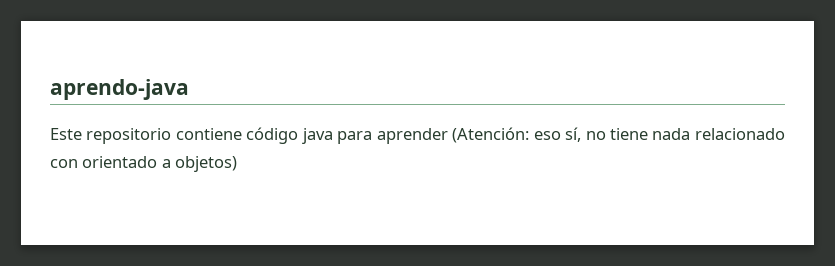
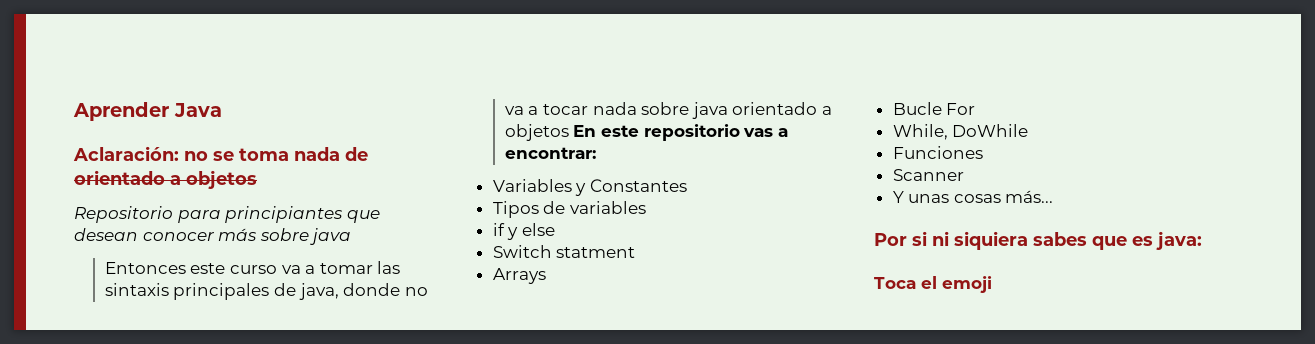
[50,79,189,100] [50,127,785,144] [50,156,238,172] aprendo-java // Este repositorio contiene código java para aprender (Atención: eso sí, no tiene nada relacionado con orientado a objetos) -> [73,102,222,121] [73,146,368,161] [74,170,257,189] [74,206,380,223] [74,228,352,245] [104,261,401,274] [104,283,428,300] [504,102,832,119] [504,124,788,141] [504,147,596,159] [492,179,687,196] [492,201,646,218] [492,223,555,240] [492,245,636,258] [492,268,546,284] [892,102,976,115] [892,124,1029,140] [892,146,983,159] [892,169,964,181] [892,190,1054,203] [874,231,1202,250] [874,276,992,293] Aprender Java // Aclaración: no se toma nada de orientado a objetos // Repositorio para principiantes que desean conocer más sobre java // Entonces este curso va a tomar las sintaxis principales de java, donde no va a tocar nada sobre java orientado a objetos En este repositorio vas a encontrar: // Variables y Constantes // Tipos de variables // if y else // Switch statment // Arrays // Bucle For // While, DoWhile // Funciones // Scanner // Y unas cosas más... // Por si ni siquiera sabes que es java: // Toca el emoji

